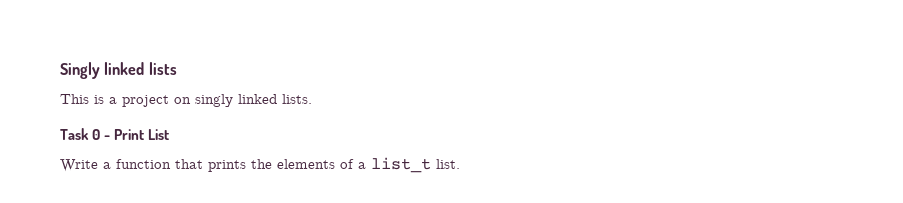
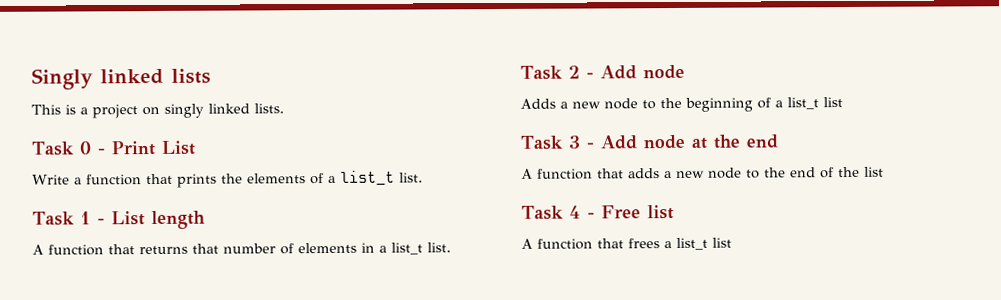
(460, 164) none -> [32,210,205,230] [32,242,451,256] [520,64,685,80] [520,97,843,112] [520,134,778,150] [521,166,884,180] [521,205,674,220] [521,237,732,250] // Task 1 - List length // A function that returns that number of elements in a list_t list. // Task 2 - Add node // Adds a new node to the beginning of a list_t list // Task 3 - Add node at the end // A function that adds a new node to the end of the list // Task 4 - Free list // A function that frees a list_t list

